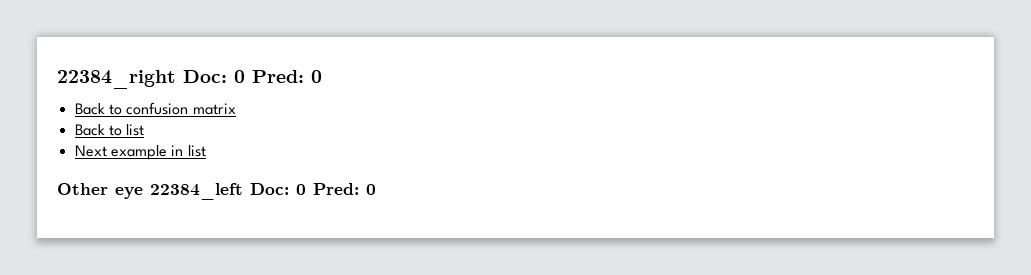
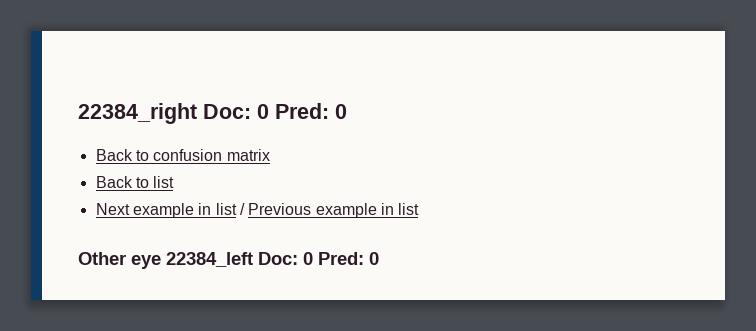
(206, 151) none -> [239,203,420,218] / Previous example in list

